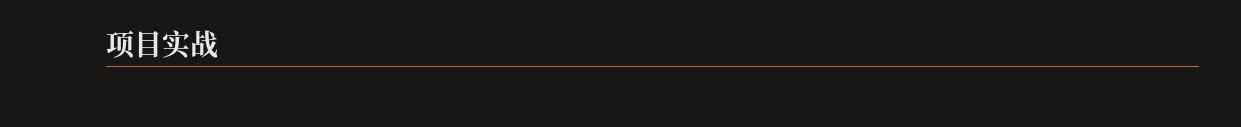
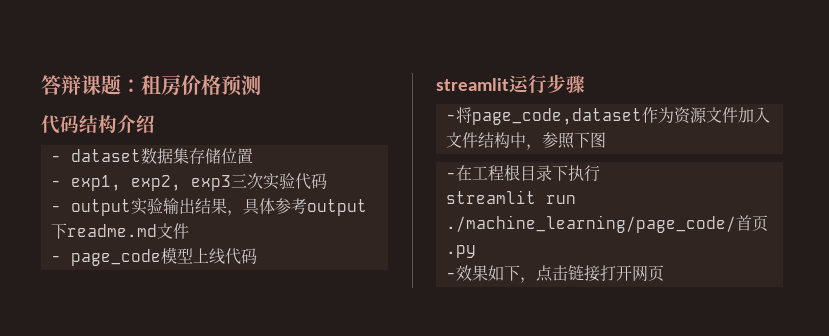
[106,30,218,60] 项目实战 -> [41,74,261,96] [41,115,155,134] [50,148,253,164] [50,173,327,191] [50,198,367,216] [50,223,189,239] [50,247,257,266] [436,74,585,94] [445,107,770,125] [445,132,606,150] [445,164,600,182] [445,190,576,204] [445,215,768,233] [445,245,476,258] [445,265,664,283] 答辩课题：租房价格预测 // 代码结构介绍 // - dataset数据集存储位置 // - exp1, exp2, exp3三次实验代码 // - output实验输出结果，具体参考output下readme.md文件 // - page_code模型上线代码 // streamlit运行步骤 // -将page_code,dataset作为资源文件加入文件结构中，参照下图 // -在工程根目录下执行 // streamlit run ./machine_learning/page_code/首页.py // -效果如下，点击链接打开网页

